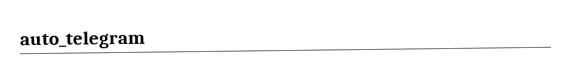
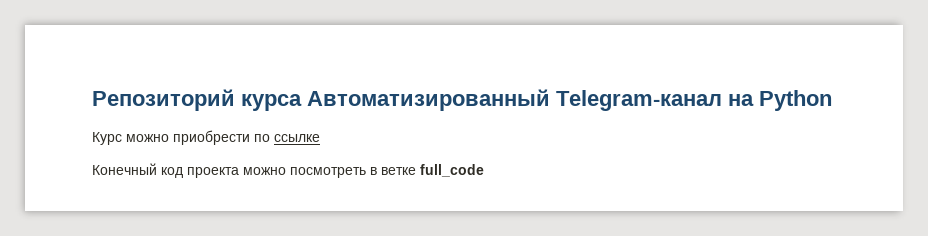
[19,30,146,50] auto_telegram -> [92,89,832,111] [92,130,320,145] [92,163,484,178] Репозиторий курса Автоматизированный Telegram-канал на Python // Курс можно приобрести по ссылке // Конечный код проекта можно посмотреть в ветке full_code

